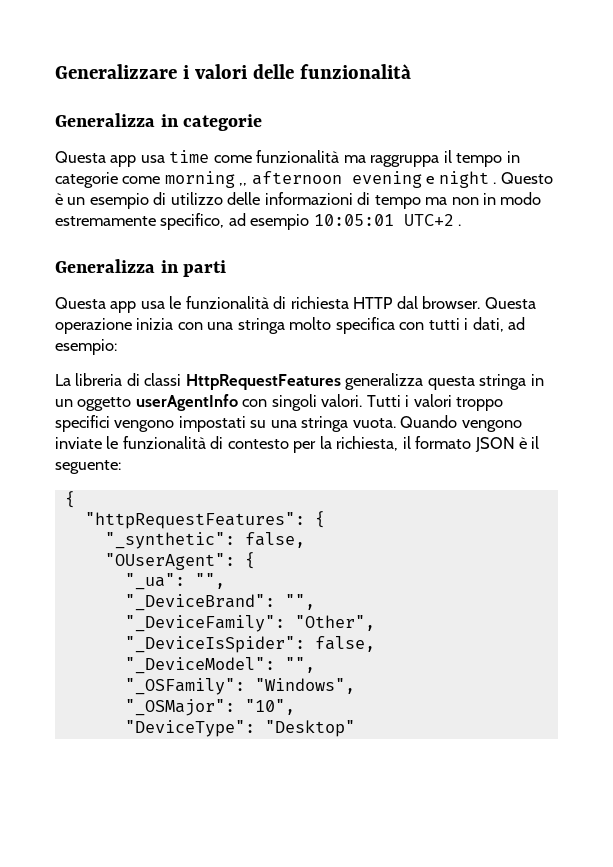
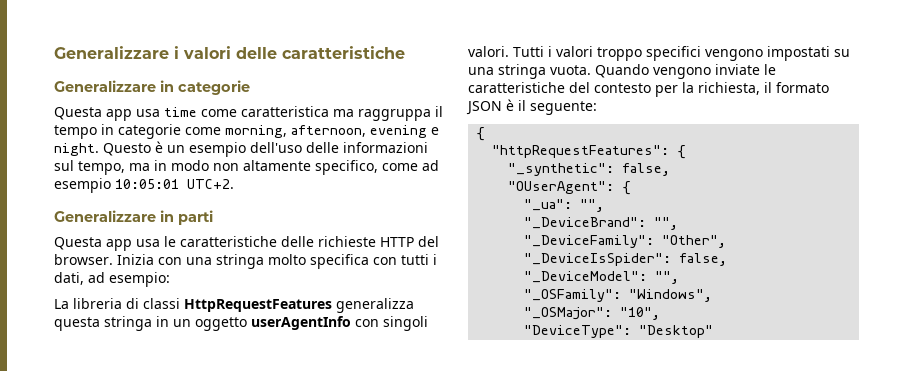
[299,64,411,79] [55,113,155,127] funzionalità // Generalizza -> [282,46,405,59] [54,80,156,92] caratteristiche // Generalizzare
[256,150,340,163] funzionalità -> [241,106,329,117] caratteristica
[164,171,553,188] [55,192,542,209] [55,213,462,230] [55,259,155,273] morning ,, afternoon evening e night . Questo è un esempio di utilizzo delle informazioni di tempo ma non in modo estremamente specifico, ad esempio 10:05:01 UTC+2 . // Generalizza -> [225,125,439,138] [54,141,428,157] [54,160,439,175] [54,178,234,193] [54,210,156,222] morning, afternoon, evening e night. Questo è un esempio dell'uso delle informazioni sul tempo, ma in modo non altamente specifico, come ad esempio 10:05:01 UTC+2. // Generalizzare
[185,296,536,309] [55,318,174,334] funzionalità di richiesta HTTP dal browser. Questa operazione inizia -> [180,236,439,247] [54,254,154,265] caratteristiche delle richieste HTTP del browser. Inizia
[122,436,224,449] funzionalità di -> [468,82,590,93] caratteristiche del

